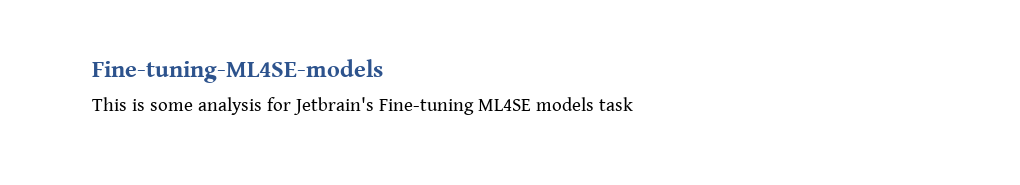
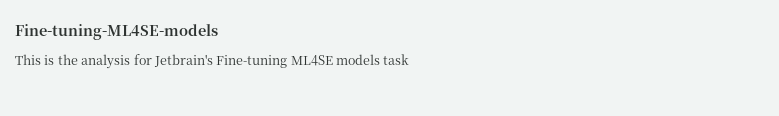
[149,102,193,111] some -> [57,54,78,65] the

